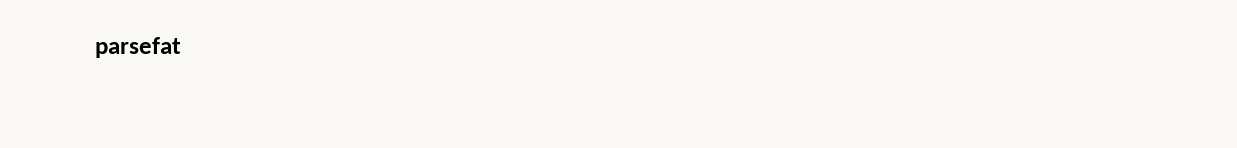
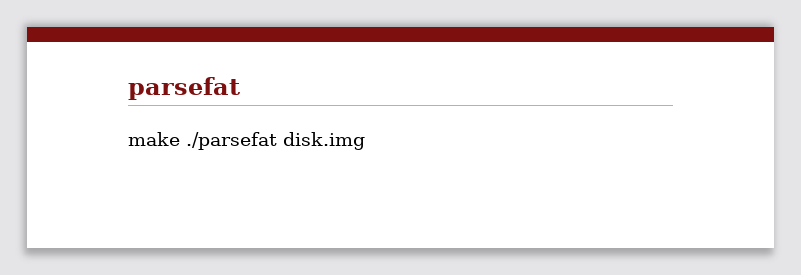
(181, 47) none -> [128,132,365,150] // make ./parsefat disk.img

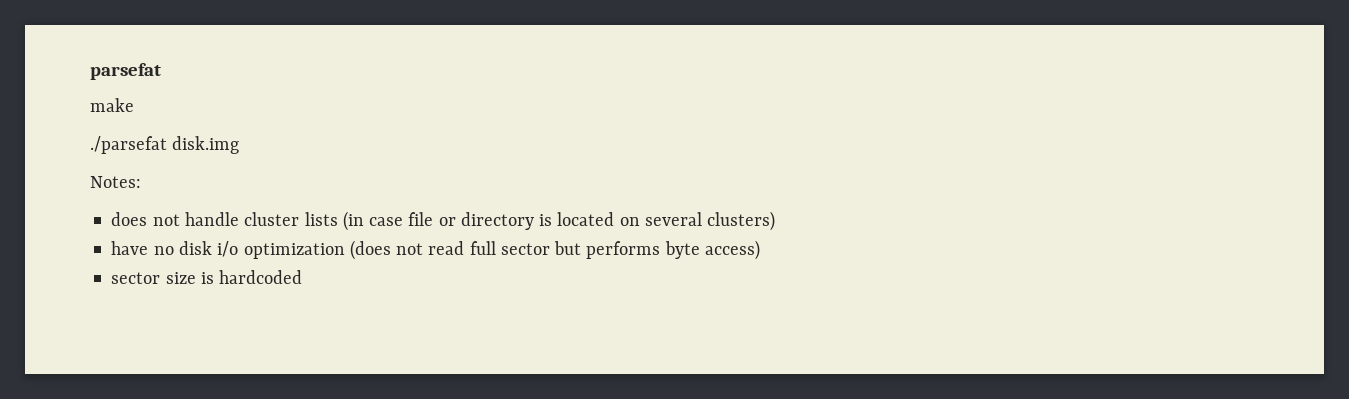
(180, 139) none -> (134, 105) //
(365, 141) none -> [90,176,141,188] [111,211,776,231] [111,240,760,260] [111,270,303,284] // Notes: // does not handle cluster lists (in case file or directory is located on several clusters) // have no disk i/o optimization (does not read full sector but performs byte access) // sector size is hardcoded

